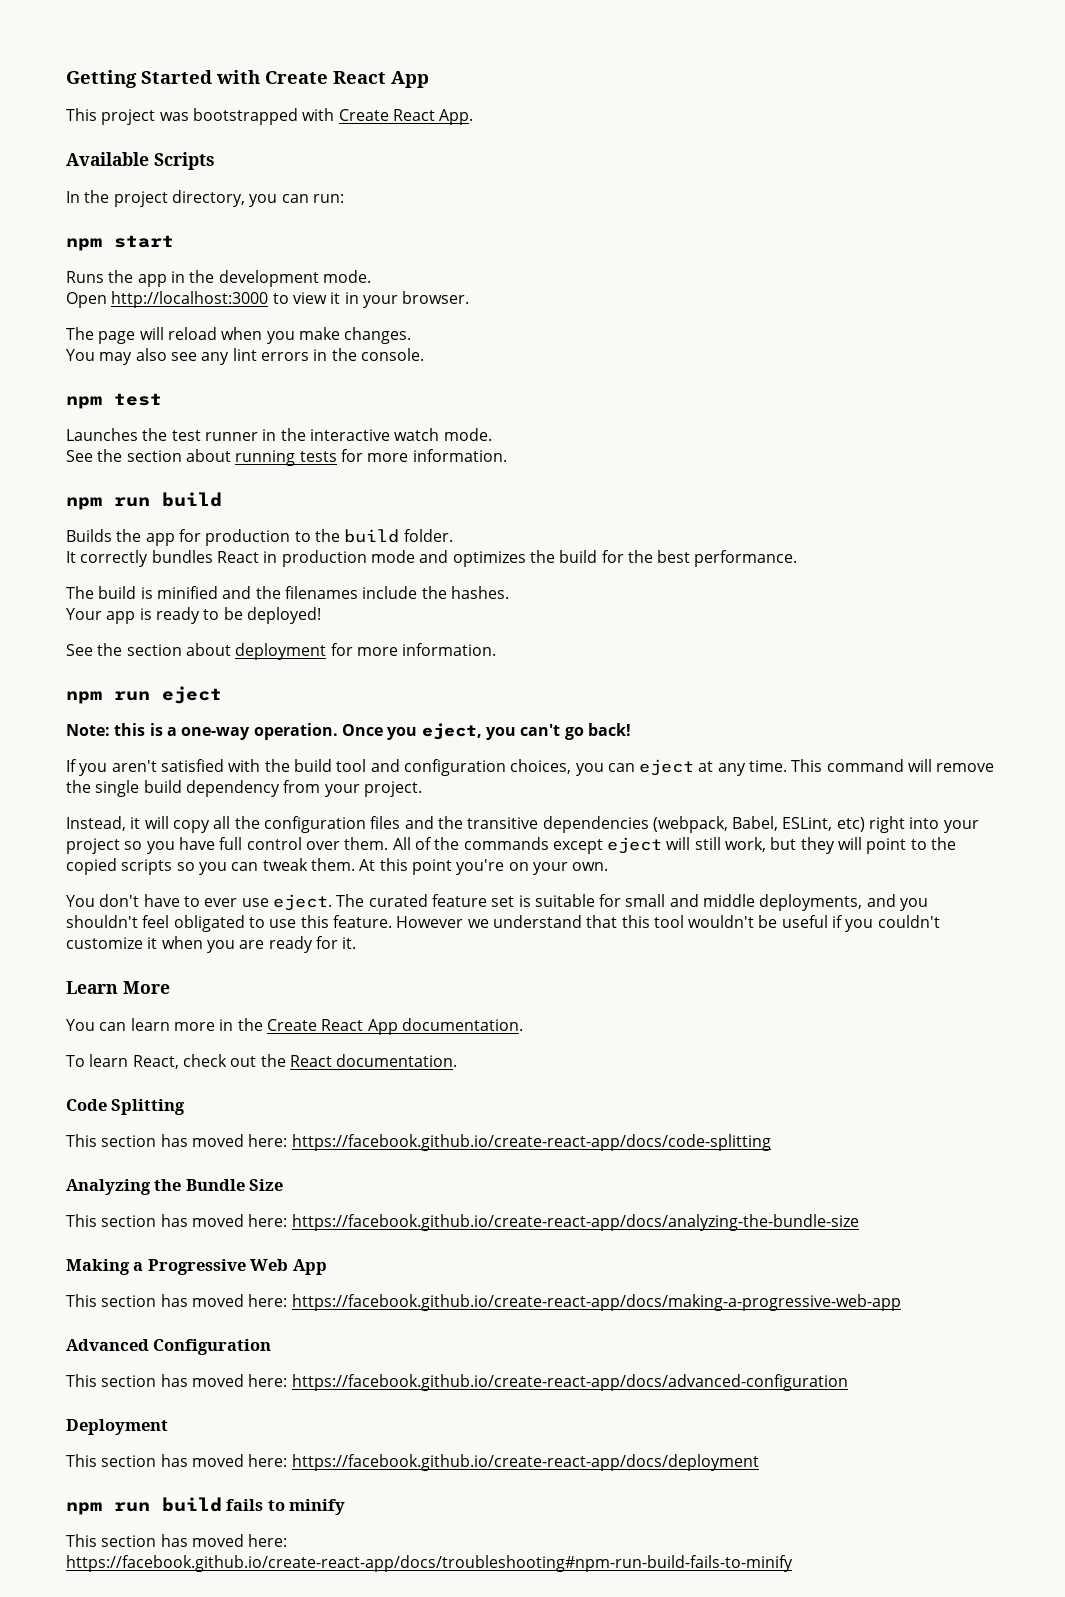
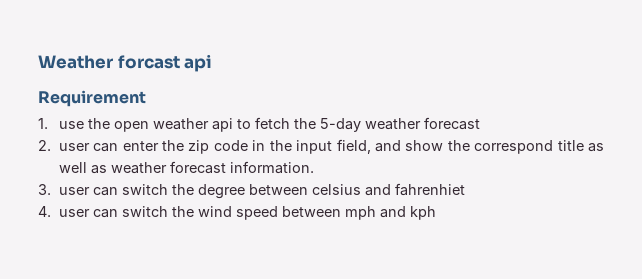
[66,70,429,88] [66,108,474,125] [66,152,215,170] [66,190,344,207] [66,235,174,251] [66,270,371,287] [66,291,470,308] [66,327,412,344] [66,348,424,365] [66,393,162,409] [66,428,492,441] [66,449,507,466] [66,492,222,510] [66,529,453,546] [66,550,798,567] [66,586,509,599] [66,607,321,624] [66,643,497,660] [66,686,222,704] [66,723,631,740] [66,759,995,776] [66,780,422,797] [66,816,979,833] [66,837,957,854] [66,858,609,875] [66,894,929,911] [66,915,940,932] [66,936,357,953] [66,981,170,994] [66,1018,523,1035] [66,1054,458,1069] [66,1099,186,1115] [66,1134,771,1151] [66,1179,284,1195] [66,1214,859,1231] [66,1259,327,1275] [66,1294,901,1311] [66,1339,272,1355] [66,1374,848,1391] [66,1419,168,1435] [66,1454,759,1471] [66,1497,346,1515] [66,1534,288,1547] [66,1555,793,1572] Getting Started with Create React App // This project was bootstrapped with Create React App. // Available Scripts // In the project directory, you can run: // npm start // Runs the app in the development mode. // Open http://localhost:3000 to view it in your browser. // The page will reload when you make changes. // You may also see any lint errors in the console. // npm test // Launches the test runner in the interactive watch mode. // See the section about running tests for more information. // npm run build // Builds the app for production to the build folder. // It correctly bundles React in production mode and optimizes the build for the best performance. // The build is minified and the filenames include the hashes. // Your app is ready to be deployed! // See the section about deployment for more information. // npm run eject // Note: this is a one-way operation. Once you eject, you can't go back! // If you aren't satisfied with the build tool and configuration choices, you can eject at any time. This command will remove the single build dependency from your project. // Instead, it will copy all the configuration files and the transitive dependencies (webpack, Babel, ESLint, etc) right into your project so you have full control over them. All of the commands except eject will still work, but they will point to the copied scripts so you can tweak them. At this point you're on your own. // You don't have to ever use eject. The curated feature set is suitable for small and middle deployments, and you shouldn't feel obligated to use this feature. However we understand that this tool wouldn't be useful if you couldn't customize it when you are ready for it. // Learn More // You can learn more in the Create React App documentation. // To learn React, check out the React documentation. // Code Splitting // This section has moved here: https://facebook.github.io/create-react-app/docs/code-splitting // Analyzing the Bundle Size // This section has moved here: https://facebook.github.io/create-react-app/docs/analyzing-the-bundle-size // Making a Progressive Web App // This section has moved here: https://facebook.github.io/create-react-app/docs/making-a-progressive-web-app // Advanced Configuration // This section has moved here: https://facebook.github.io/create-react-app/docs/advanced-configuration // Deployment // This section has moved here: https://facebook.github.io/create-react-app/docs/deployment // npm run build fails to minify // This section has moved here: https://facebook.github.io/create-react-app/docs/troubleshooting#npm-run-build-fails-to-minify -> [38,54,213,72] [38,90,146,107] [38,117,480,132] [38,139,604,154] [58,161,314,174] [38,183,465,199] [38,206,436,220] Weather forcast api // Requirement // 1. use the open weather api to fetch the 5-day weather forecast // 2. user can enter the zip code in the input field, and show the correspond title as well as weather forecast information. // 3. user can switch the degree between celsius and fahrenhiet // 4. user can switch the wind speed between mph and kph

